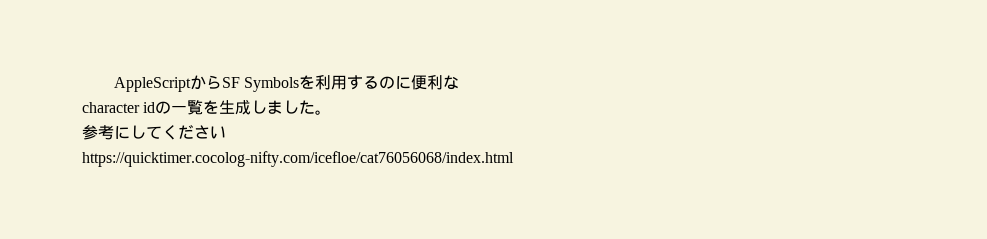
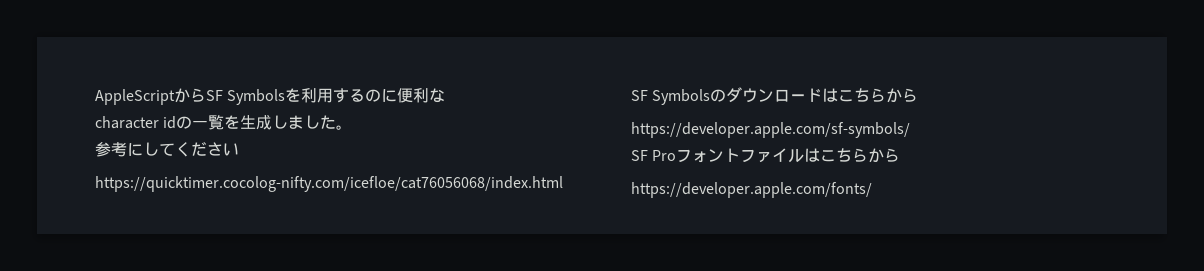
(514, 159) none -> [631,87,919,105] [631,122,910,138] [631,148,901,163] [631,182,872,198] // SF Symbolsのダウンロードはこちらから // https://developer.apple.com/sf-symbols/ // SF Proフォントファイルはこちらから // https://developer.apple.com/fonts/

